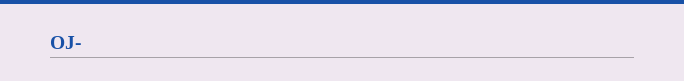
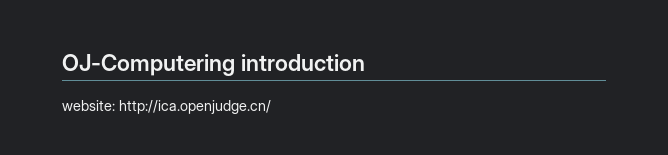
[50,36,82,49] OJ- -> [62,54,366,76] [62,100,271,114] OJ-Computering introduction // website: http://ica.openjudge.cn/

